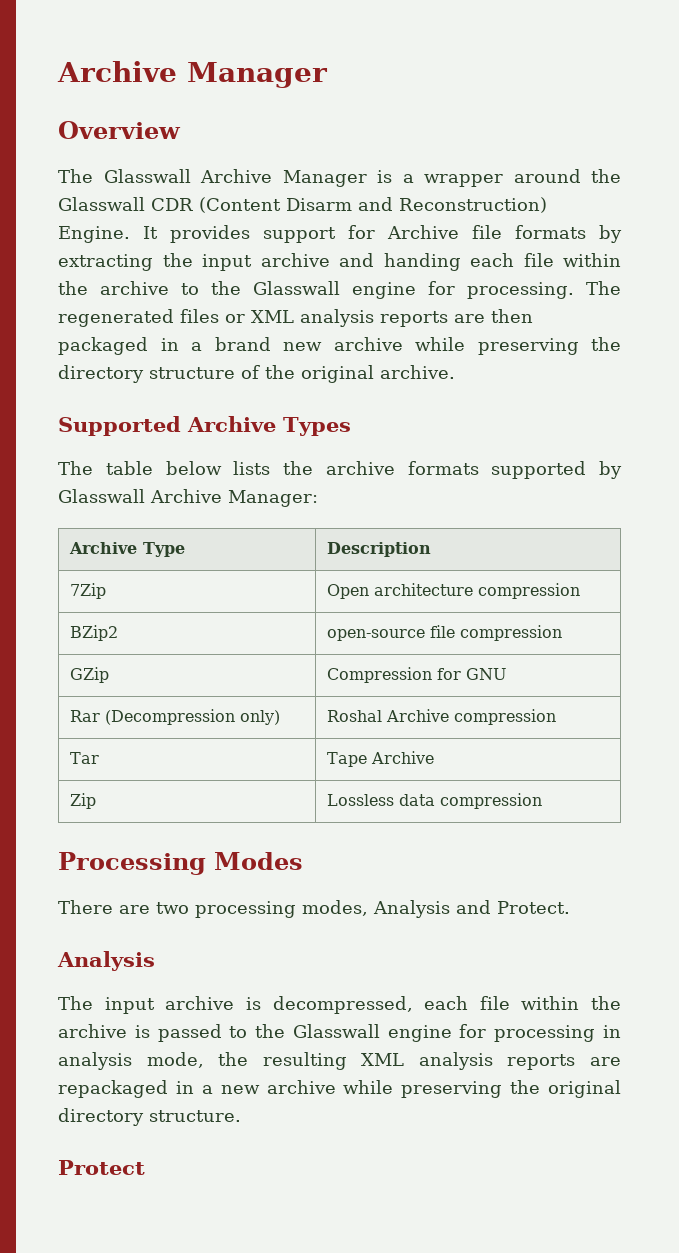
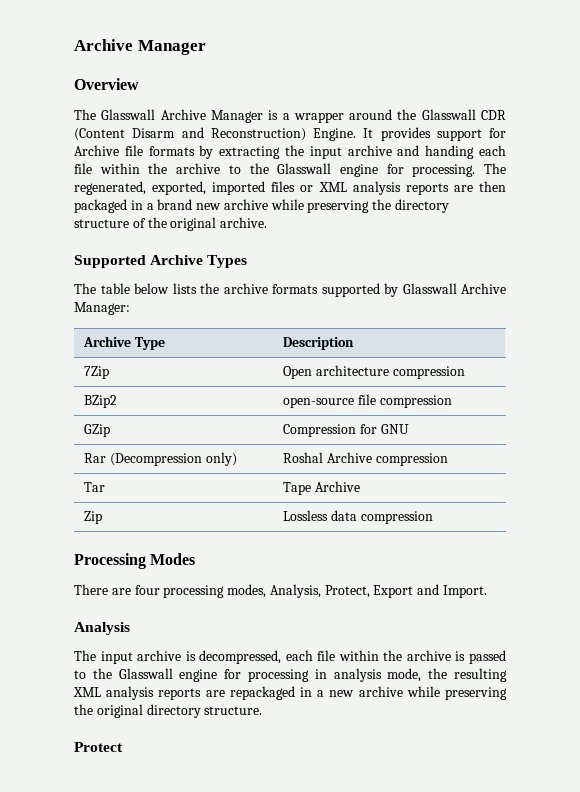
[58,309,174,327] regenerated -> [74,181,266,195] regenerated, exported, imported
[156,902,189,914] two -> [134,585,160,595] four
[373,900,570,918] Analysis and Protect. -> [269,584,488,598] Analysis, Protect, Export and Import.

